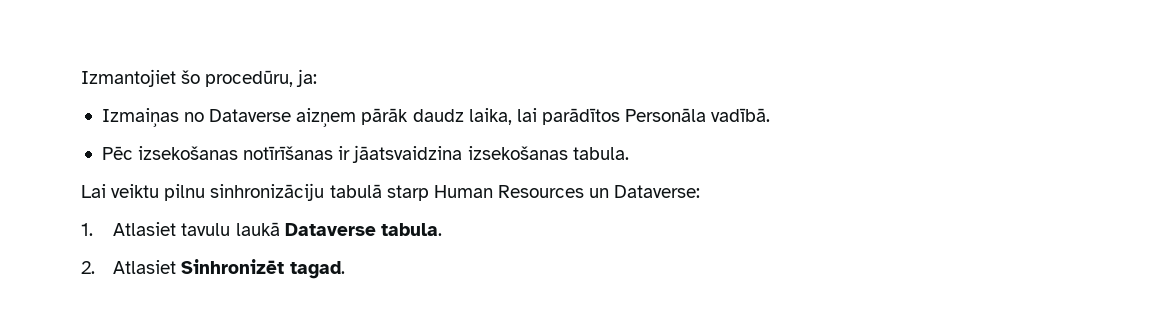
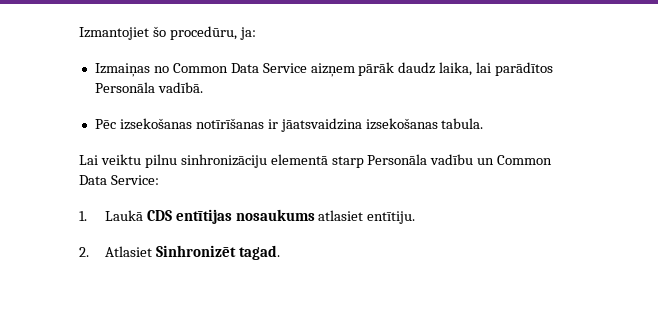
[209,109,292,122] Dataverse -> [172,63,307,73] Common Data Service
[329,184,701,201] [81,222,442,236] tabulā starp Human Resources un Dataverse: // 1. Atlasiet tavulu laukā Dataverse tabula. -> [270,154,553,168] [79,175,159,185] [79,209,416,224] elementā starp Personāla vadību un Common Data Service: // 1. Laukā CDS entītijas nosaukums atlasiet entītiju.

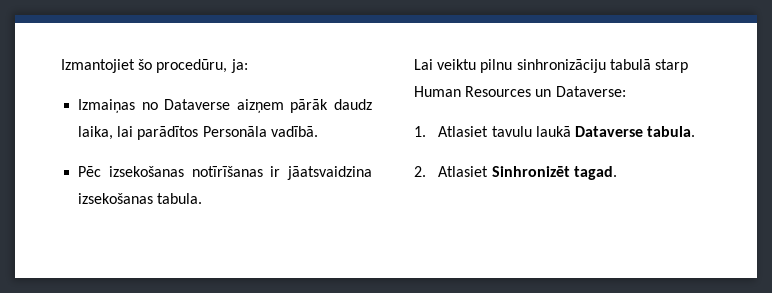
[172,63,307,73] Common Data Service -> [164,99,231,110] Dataverse
[270,154,553,168] [79,175,159,185] [79,209,416,224] elementā starp Personāla vadību un Common Data Service: // 1. Laukā CDS entītijas nosaukums atlasiet entītiju. -> [609,59,688,73] [414,86,626,97] [414,126,696,137] tabulā starp Human Resources un Dataverse: // 1. Atlasiet tavulu laukā Dataverse tabula.

